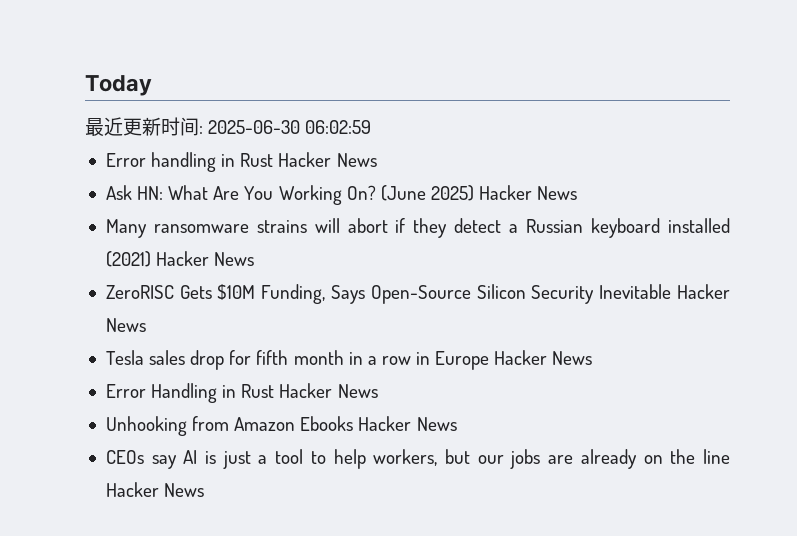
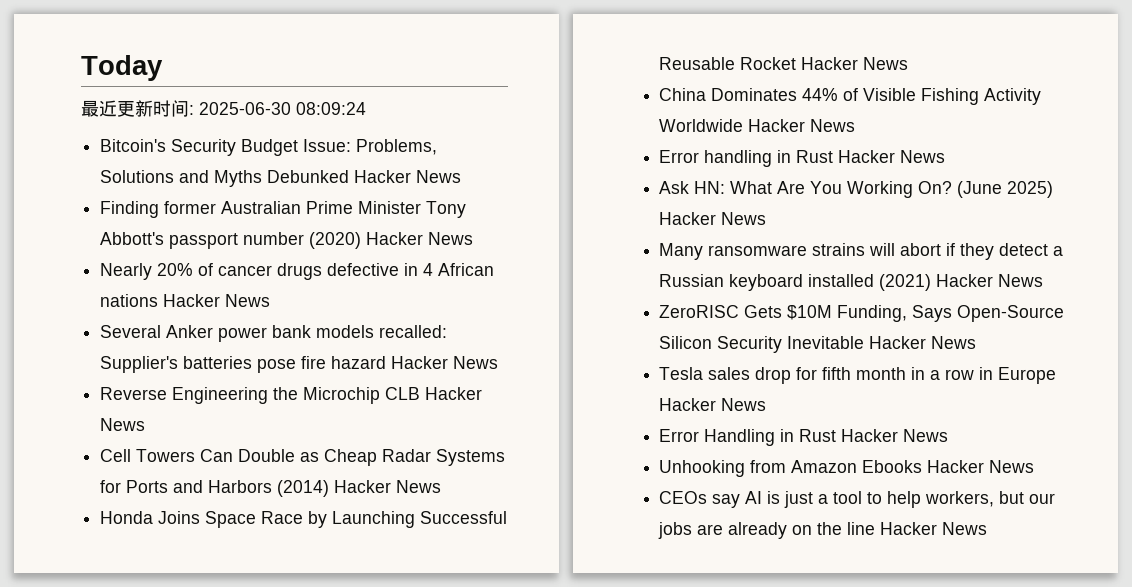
[305,120,372,134] 06:02:59 -> [296,102,366,115] [100,139,438,156] [100,170,462,187] [100,201,467,218] [100,232,474,249] [100,263,495,280] [100,294,271,307] [100,325,448,342] [100,356,499,373] [100,387,483,404] [100,418,146,431] [100,449,506,466] [100,480,442,497] [100,511,508,528] [659,57,909,70] [659,88,1042,105] [659,119,856,132] 08:09:24 // Bitcoin's Security Budget Issue: Problems, Solutions and Myths Debunked Hacker News // Finding former Australian Prime Minister Tony Abbott's passport number (2020) Hacker News // Nearly 20% of cancer drugs defective in 4 African nations Hacker News // Several Anker power bank models recalled: Supplier's batteries pose fire hazard Hacker News // Reverse Engineering the Microchip CLB Hacker News // Cell Towers Can Double as Cheap Radar Systems for Ports and Harbors (2014) Hacker News // Honda Joins Space Race by Launching Successful Reusable Rocket Hacker News // China Dominates 44% of Visible Fishing Activity Worldwide Hacker News

